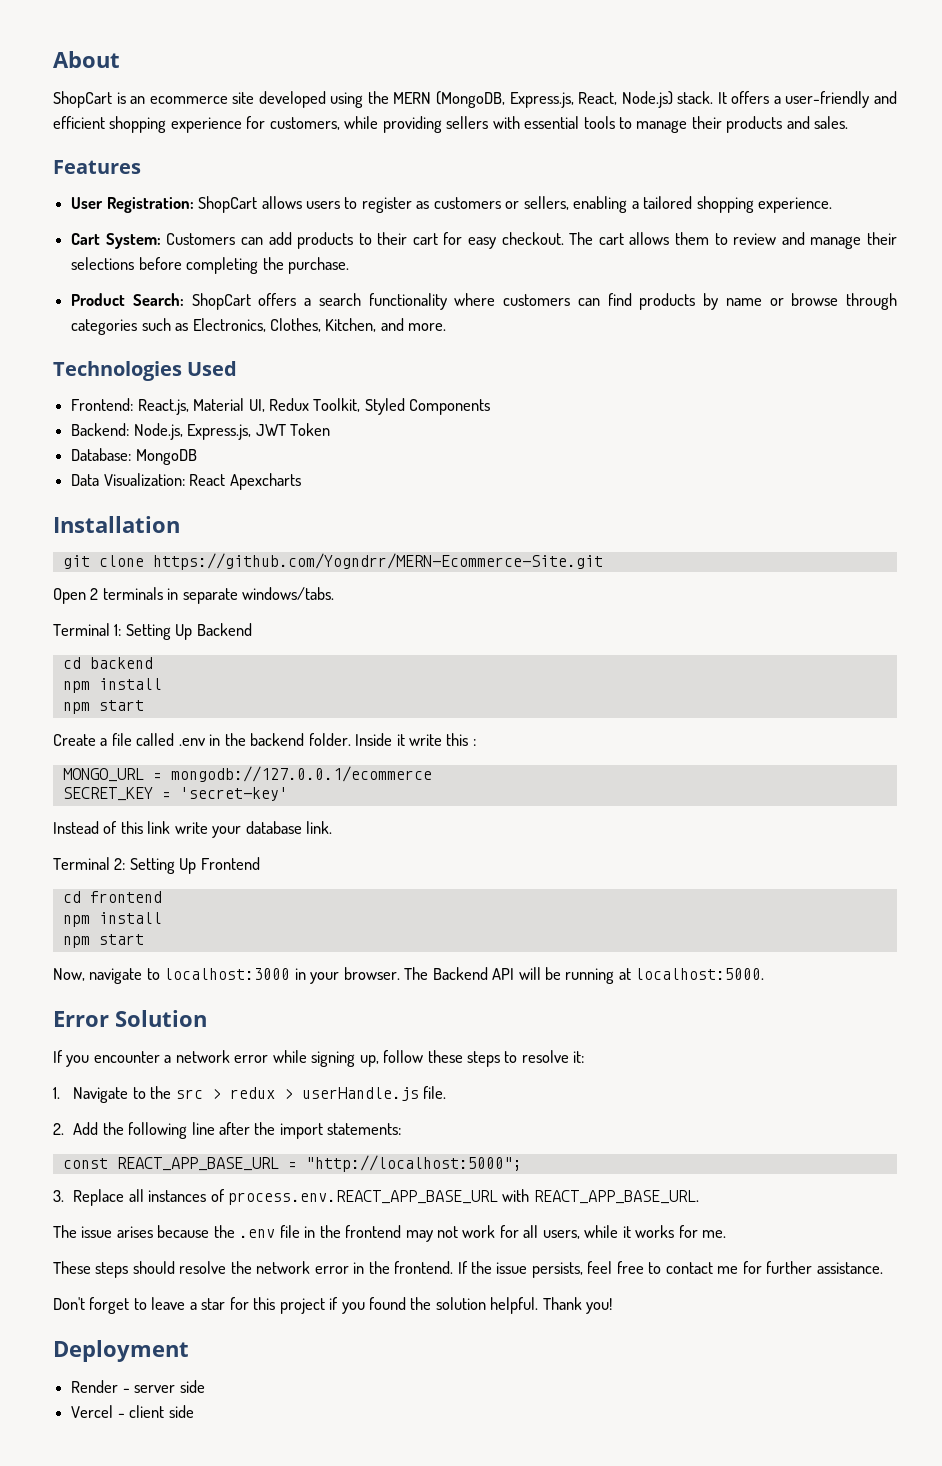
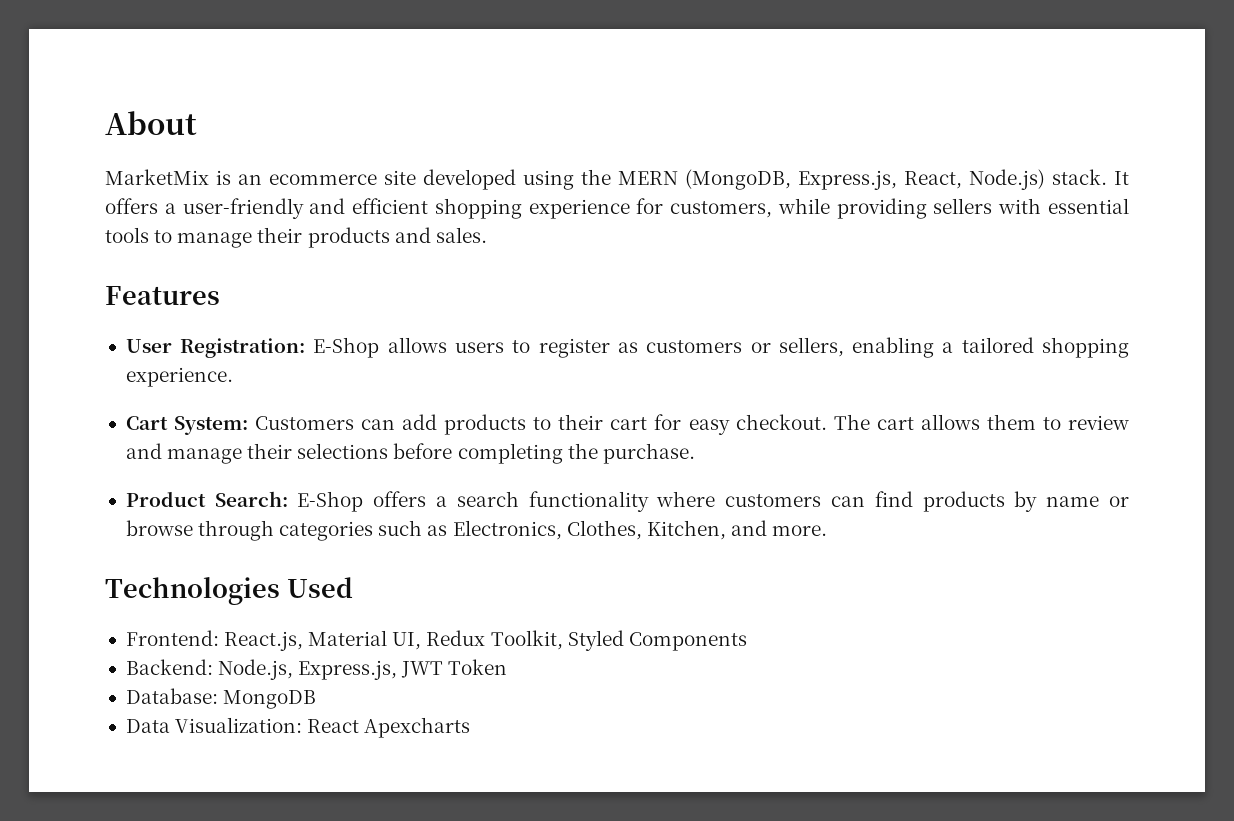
[53,91,112,108] ShopCart -> [105,169,209,185] MarketMix
[198,196,258,213] ShopCart -> [313,337,380,358] E-Shop
[191,293,251,310] ShopCart -> [297,491,364,512] E-Shop
[53,516,180,533] [62,553,603,570] [53,587,335,604] [53,623,252,640] [62,657,153,669] [62,678,162,693] [62,700,144,714] [53,733,476,746] [62,766,432,782] [62,787,288,801] [53,821,333,838] [53,857,260,874] [62,891,162,903] [62,912,162,927] [62,934,144,948] [53,967,765,984] [53,1010,207,1027] [53,1050,585,1067] [53,1086,447,1103] [53,1122,402,1139] [62,1155,522,1172] [53,1189,699,1206] [53,1225,727,1242] [53,1261,883,1278] [53,1297,613,1314] [53,1340,189,1362] [71,1380,205,1393] [71,1405,194,1418] // Installation // git clone https://github.com/Yogndrr/MERN-Ecommerce-Site.git // Open 2 terminals in separate windows/tabs. // Terminal 1: Setting Up Backend // cd backend // npm install // npm start // Create a file called .env in the backend folder. Inside it write this : // MONGO_URL = mongodb://127.0.0.1/ecommerce // SECRET_KEY = 'secret-key' // Instead of this link write your database link. // Terminal 2: Setting Up Frontend // cd frontend // npm install // npm start // Now, navigate to localhost:3000 in your browser. The Backend API will be running at localhost:5000. // Error Solution // If you encounter a network error while signing up, follow these steps to resolve it: // 1. Navigate to the src > redux > userHandle.js file. // 2. Add the following line after the import statements: // const REACT_APP_BASE_URL = "http://localhost:5000"; // 3. Replace all instances of process.env.REACT_APP_BASE_URL with REACT_APP_BASE_URL. // The issue arises because the .env file in the frontend may not work for all users, while it works for me. // These steps should resolve the network error in the frontend. If the issue persists, feel free to contact me for further assistance. // Don't forget to leave a star for this project if you found the solution helpful. Thank you! // Deployment // Render - server side // Vercel - client side -> (471, 727) none

